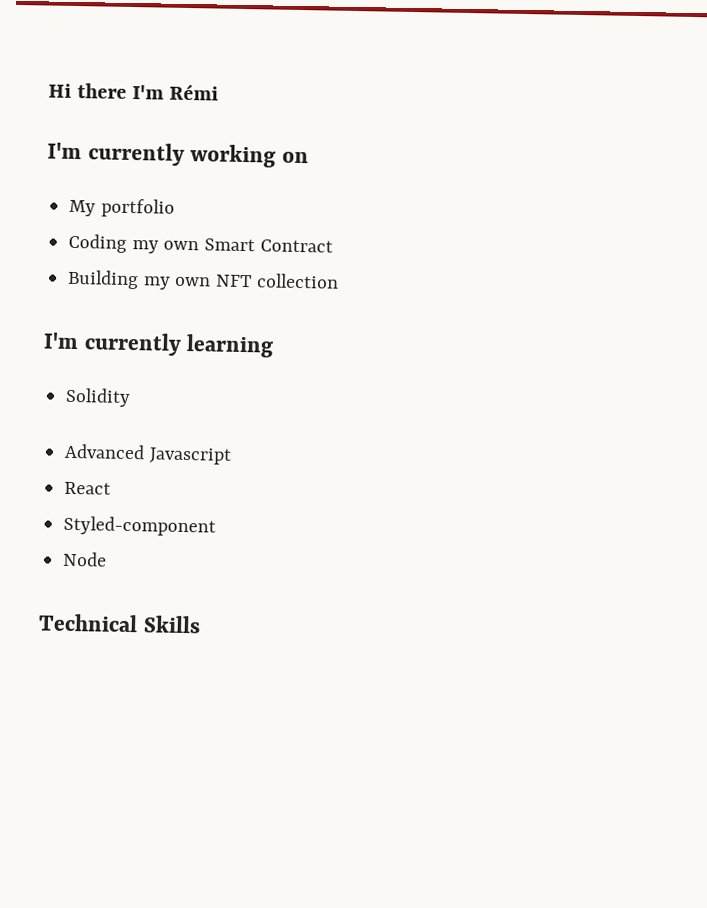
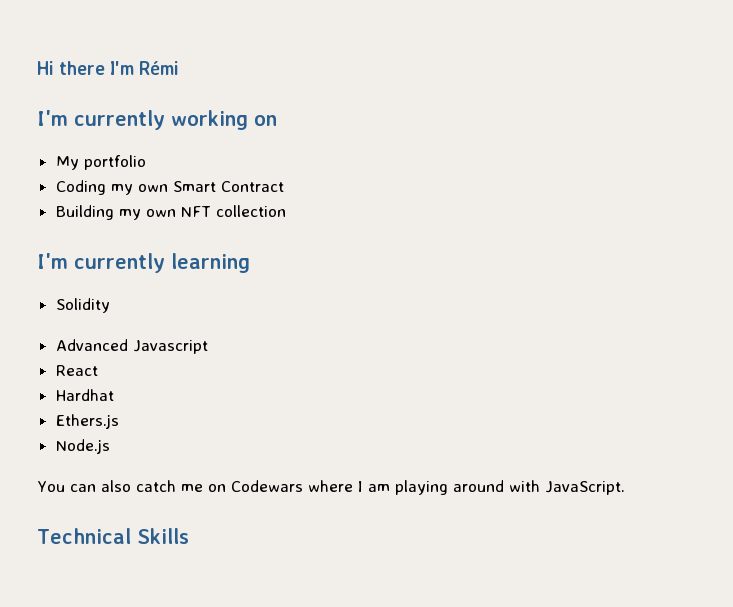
[63,515,217,537] [62,551,108,567] Styled-component // Node -> [55,389,114,401] [55,414,119,429] [55,439,110,454] [37,480,625,495] Hardhat // Ethers.js // Node.js // You can also catch me on Codewars where I am playing around with JavaScript.

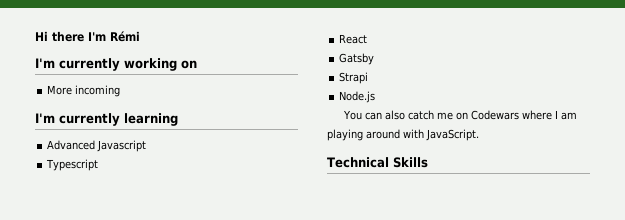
[55,155,146,170] [55,180,284,195] [55,205,286,220] My portfolio // Coding my own Smart Contract // Building my own NFT collection -> [47,85,121,97] More incoming
[55,298,110,313] // Solidity -> (178, 119) none
(208, 347) none -> [46,159,99,171] // Typescript
[55,389,114,401] [55,414,119,429] Hardhat // Ethers.js -> [339,53,375,65] [339,72,369,84] Gatsby // Strapi

